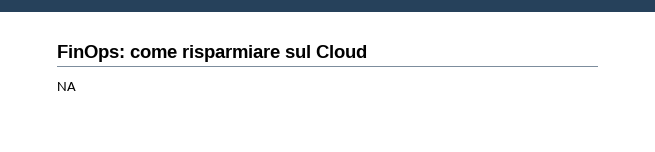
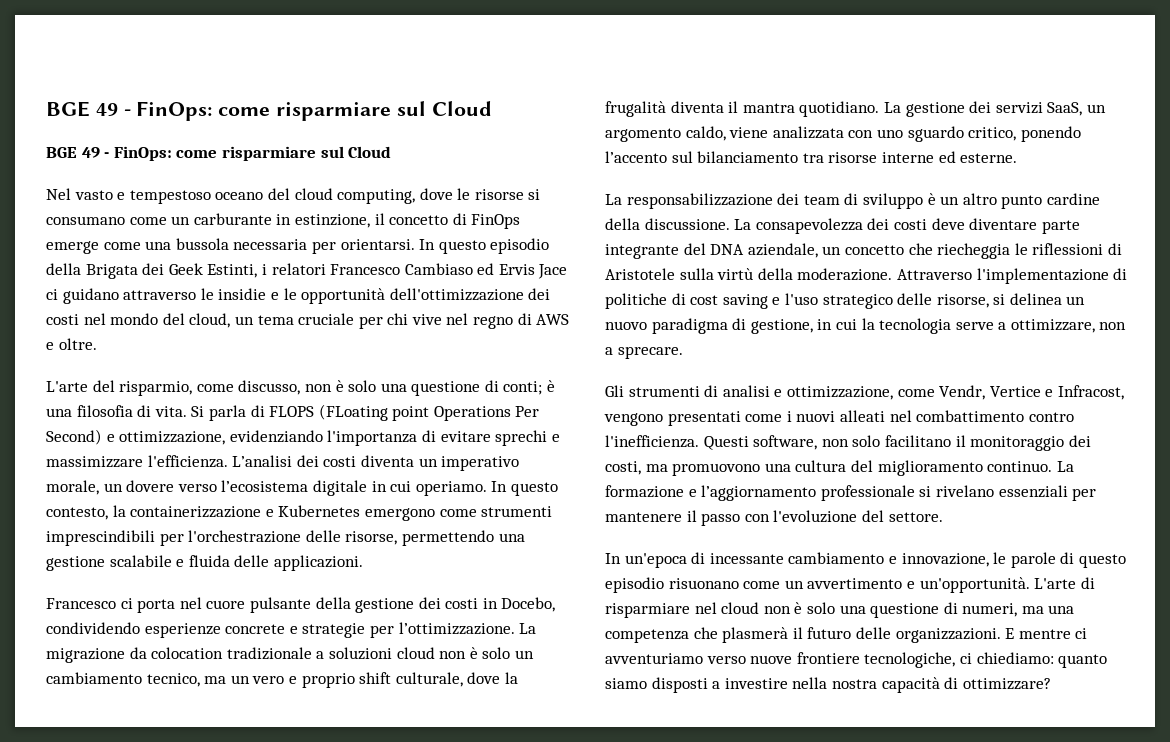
[57,45,367,62] [57,82,76,91] FinOps: come risparmiare sul Cloud // NA -> [46,101,492,121] [46,146,392,161] [46,188,541,204] [46,213,521,229] [46,238,550,254] [46,263,568,279] [46,288,551,304] [46,313,570,329] [46,338,97,350] [46,380,556,396] [46,404,540,421] [46,429,560,446] [46,455,520,471] [46,480,558,496] [46,505,553,521] [46,530,525,546] [46,555,363,571] [46,597,556,613] [46,622,537,638] [46,647,534,663] [46,672,518,688] [605,101,1106,117] [605,126,1081,142] [605,151,1018,163] [605,193,1100,209] [605,218,1080,234] [605,243,1122,259] [605,268,1128,284] [605,293,1086,309] [605,318,1127,334] [605,346,683,359] [605,385,1124,400] [604,410,1074,426] [605,435,1091,451] [605,460,1074,476] [605,485,1097,501] [605,510,943,526] [605,552,1126,568] [605,577,1095,593] [605,602,1075,618] [605,627,1088,643] [605,652,1108,668] [605,677,1051,693] BGE 49 - FinOps: come risparmiare sul Cloud // BGE 49 - FinOps: come risparmiare sul Cloud // Nel vasto e tempestoso oceano del cloud computing, dove le risorse si consumano come un carburante in estinzione, il concetto di FinOps emerge come una bussola necessaria per orientarsi. In questo episodio della Brigata dei Geek Estinti, i relatori Francesco Cambiaso ed Ervis Jace ci guidano attraverso le insidie e le opportunità dell'ottimizzazione dei costi nel mondo del cloud, un tema cruciale per chi vive nel regno di AWS e oltre. // L'arte del risparmio, come discusso, non è solo una questione di conti; è una filosofia di vita. Si parla di FLOPS (FLoating point Operations Per Second) e ottimizzazione, evidenziando l'importanza di evitare sprechi e massimizzare l'efficienza. L’analisi dei costi diventa un imperativo morale, un dovere verso l’ecosistema digitale in cui operiamo. In questo contesto, la containerizzazione e Kubernetes emergono come strumenti imprescindibili per l'orchestrazione delle risorse, permettendo una gestione scalabile e fluida delle applicazioni. // Francesco ci porta nel cuore pulsante della gestione dei costi in Docebo, condividendo esperienze concrete e strategie per l’ottimizzazione. La migrazione da colocation tradizionale a soluzioni cloud non è solo un cambiamento tecnico, ma un vero e proprio shift culturale, dove la frugalità diventa il mantra quotidiano. La gestione dei servizi SaaS, un argomento caldo, viene analizzata con uno sguardo critico, ponendo l’accento sul bilanciamento tra risorse interne ed esterne. // La responsabilizzazione dei team di sviluppo è un altro punto cardine della discussione. La consapevolezza dei costi deve diventare parte integrante del DNA aziendale, un concetto che riecheggia le riflessioni di Aristotele sulla virtù della moderazione. Attraverso l'implementazione di politiche di cost saving e l'uso strategico delle risorse, si delinea un nuovo paradigma di gestione, in cui la tecnologia serve a ottimizzare, non a sprecare. // Gli strumenti di analisi e ottimizzazione, come Vendr, Vertice e Infracost, vengono presentati come i nuovi alleati nel combattimento contro l'inefficienza. Questi software, non solo facilitano il monitoraggio dei costi, ma promuovono una cultura del miglioramento continuo. La formazione e l’aggiornamento professionale si rivelano essenziali per mantenere il passo con l'evoluzione del settore. // In un'epoca di incessante cambiamento e innovazione, le parole di questo episodio risuonano come un avvertimento e un'opportunità. L'arte di risparmiare nel cloud non è solo una questione di numeri, ma una competenza che plasmerà il futuro delle organizzazioni. E mentre ci avventuriamo verso nuove frontiere tecnologiche, ci chiediamo: quanto siamo disposti a investire nella nostra capacità di ottimizzare?

